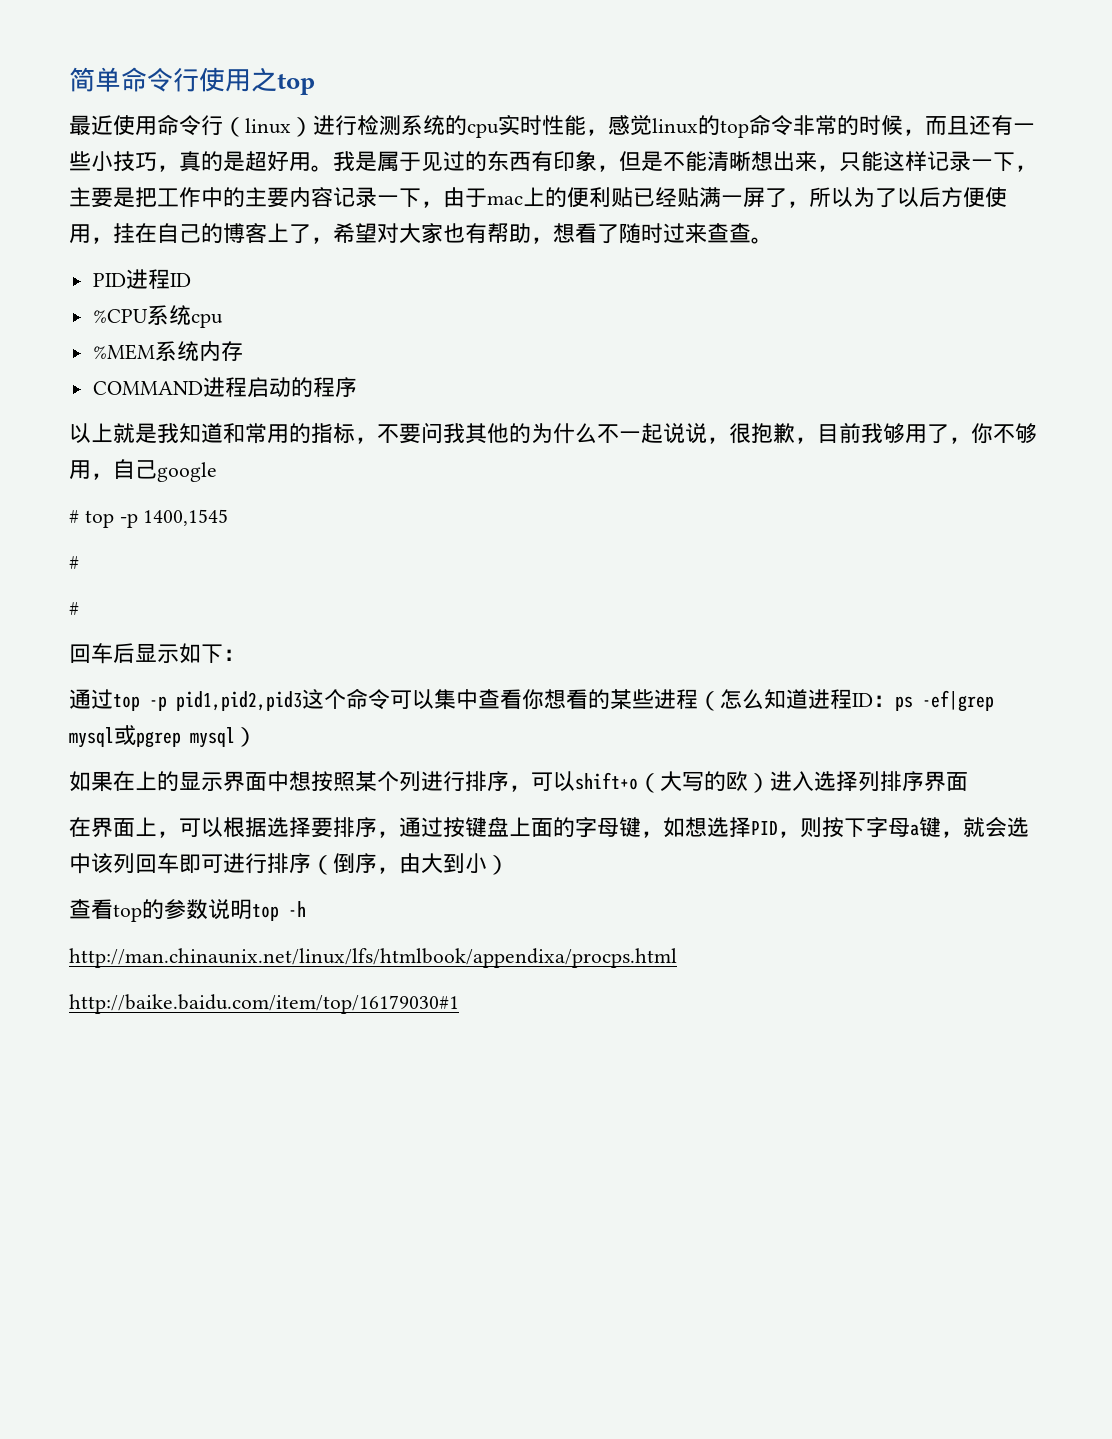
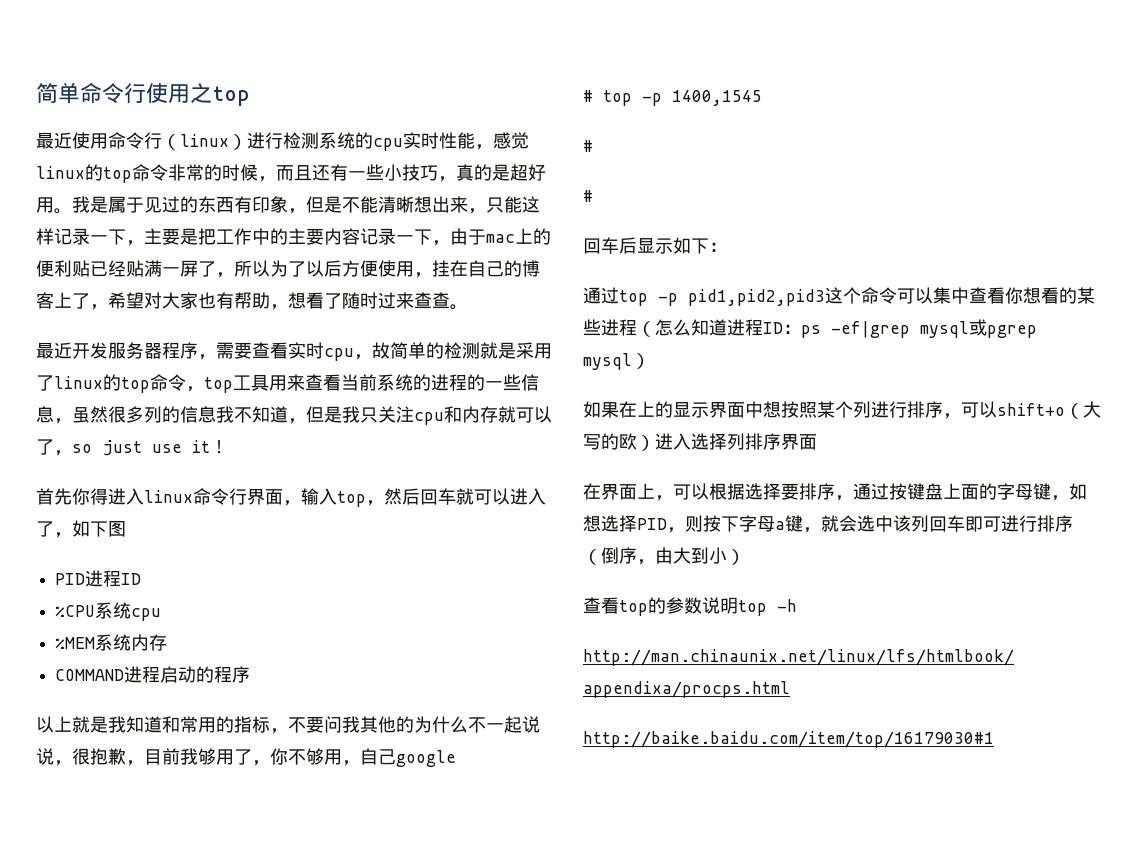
(773, 240) none -> [36,342,552,361] [36,374,539,393] [36,406,552,425] [36,439,228,456] [36,488,546,507] [36,520,126,538] // 最近开发服务器程序，需要查看实时cpu，故简单的检测就是采用了linux的top命令，top工具用来查看当前系统的进程的一些信息，虽然很多列的信息我不知道，但是我只关注cpu和内存就可以了，so just use it！ // 首先你得进入linux命令行界面，输入top，然后回车就可以进入了，如下图

